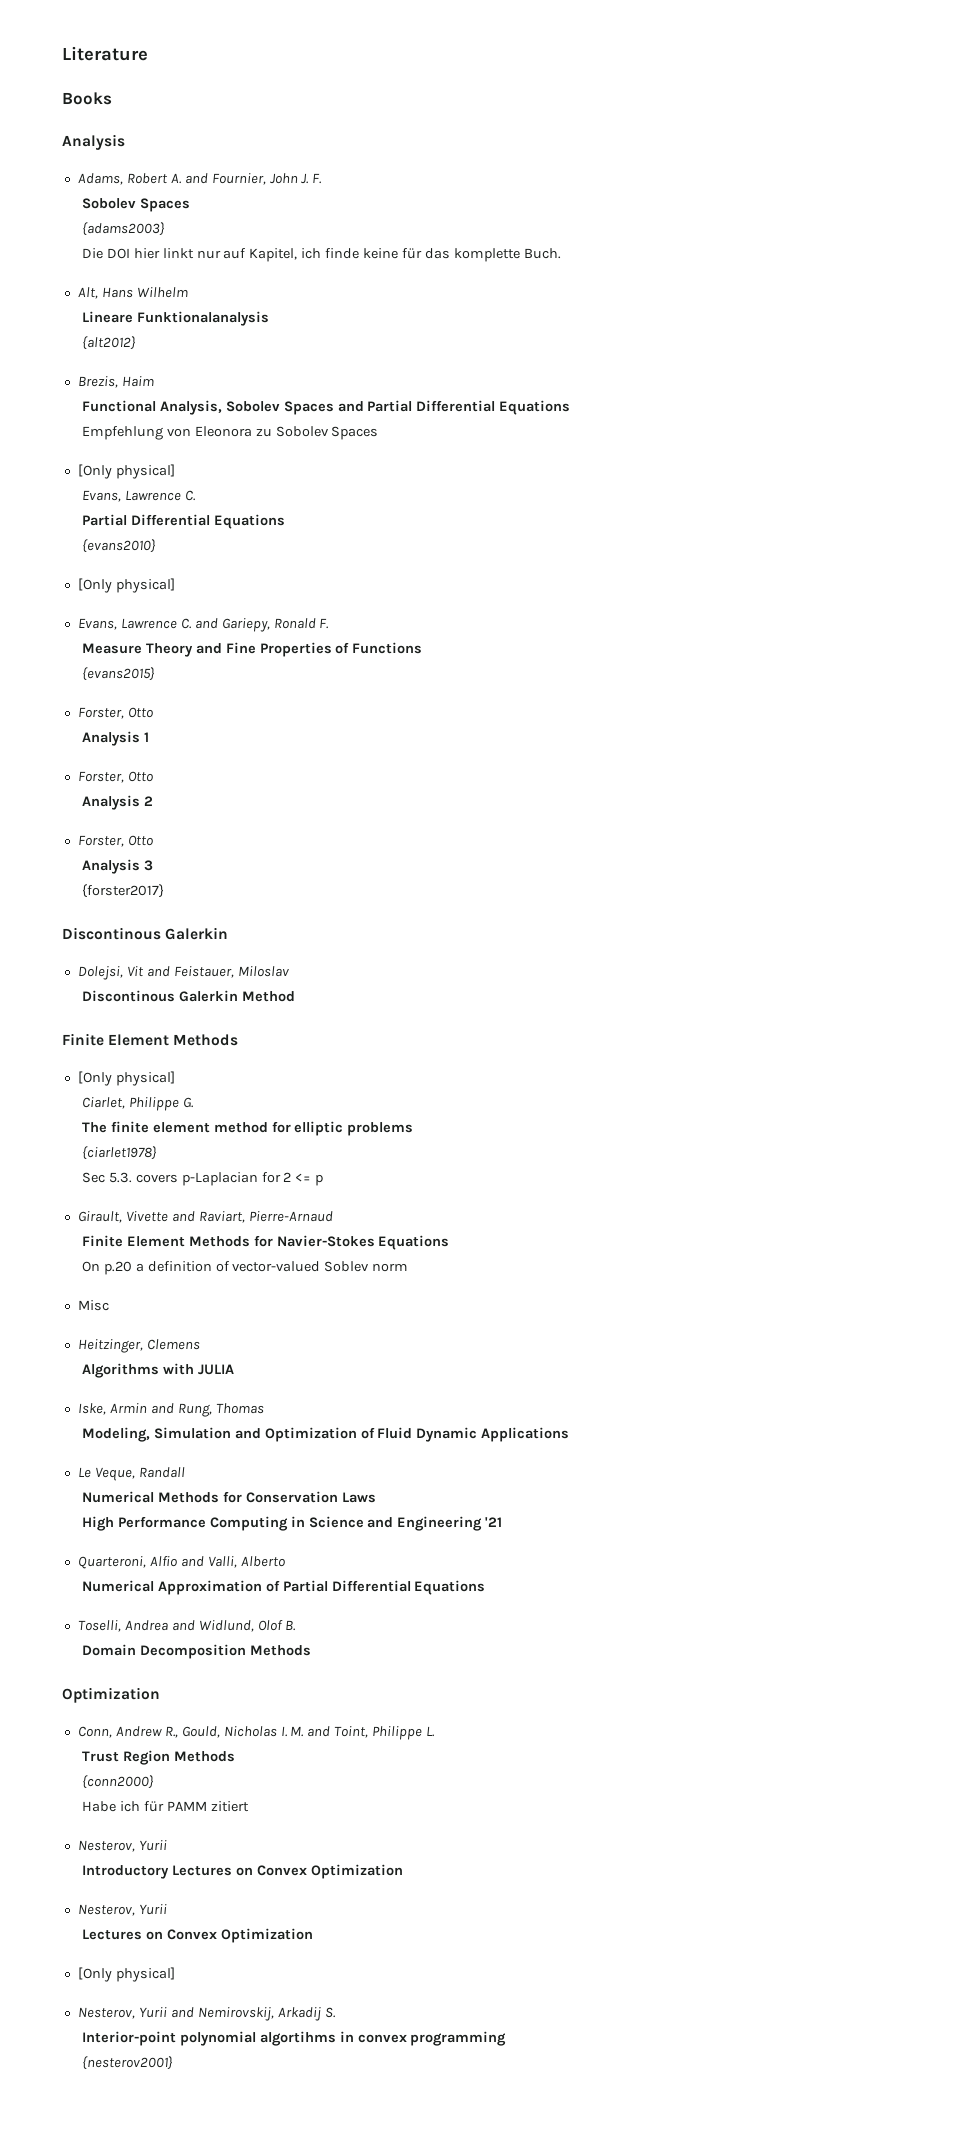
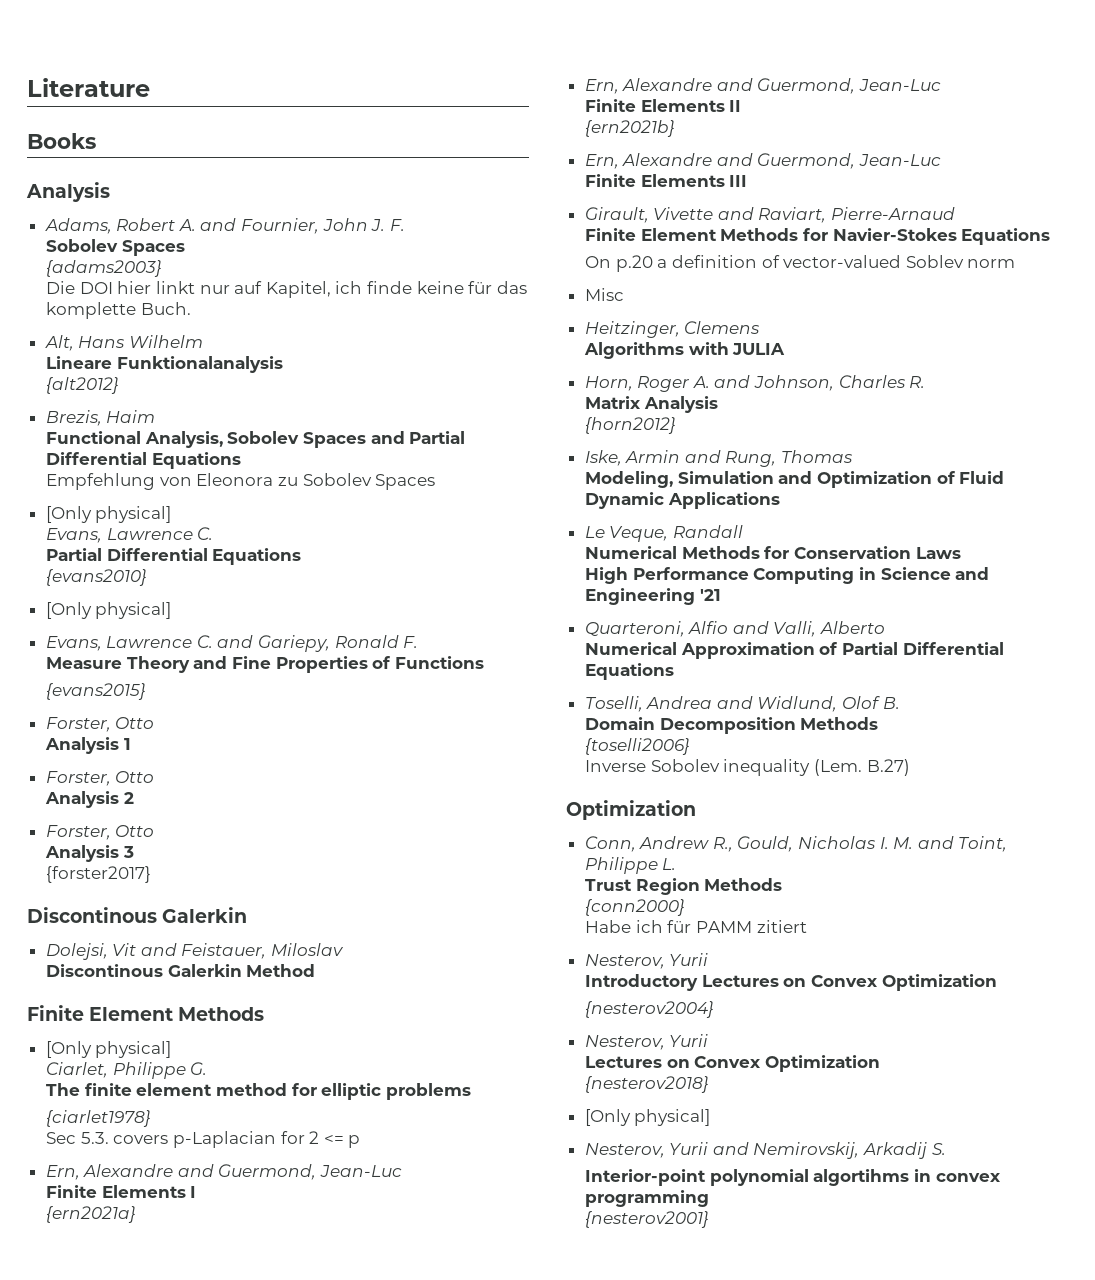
(324, 1180) none -> [45,1164,403,1180] [46,1185,197,1198] [46,1206,137,1223] [584,78,942,94] [585,99,742,112] [585,120,676,137] [584,153,942,169] [585,174,748,187] // Ern, Alexandre and Guermond, Jean-Luc // Finite Elements I // {ern2021a} // Ern, Alexandre and Guermond, Jean-Luc // Finite Elements II // {ern2021b} // Ern, Alexandre and Guermond, Jean-Luc // Finite Elements III
(234, 1369) none -> [584,375,926,392] [585,396,718,413] [585,417,677,434] // Horn, Roger A. and Johnson, Charles R. // Matrix Analysis // {horn2012}
(311, 1650) none -> [585,738,691,755] [585,759,910,776] // {toselli2006} // Inverse Sobolev inequality (Lem. B.27)
(403, 1871) none -> [585,1001,715,1018] // {nesterov2004}
(313, 1935) none -> [585,1076,710,1093] // {nesterov2018}

